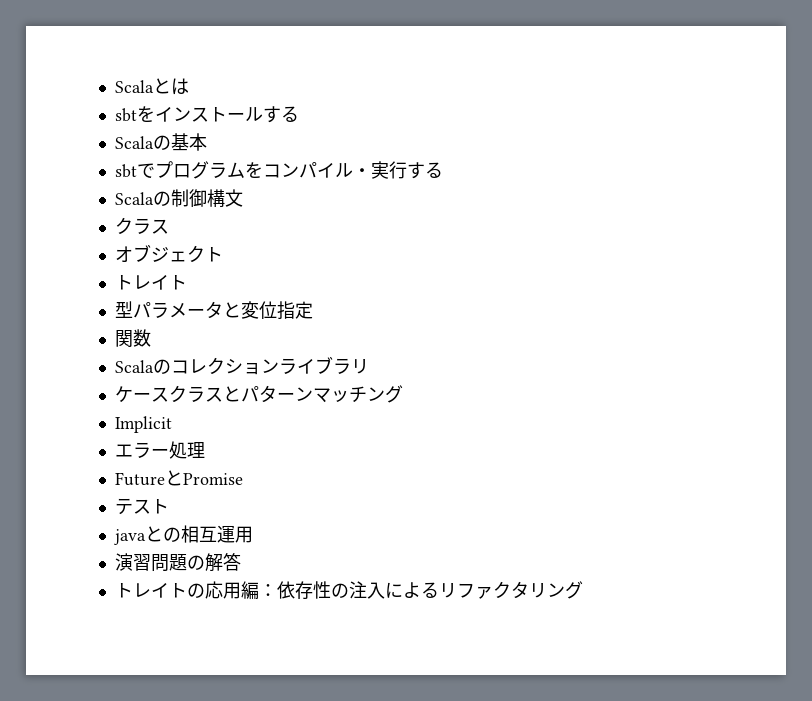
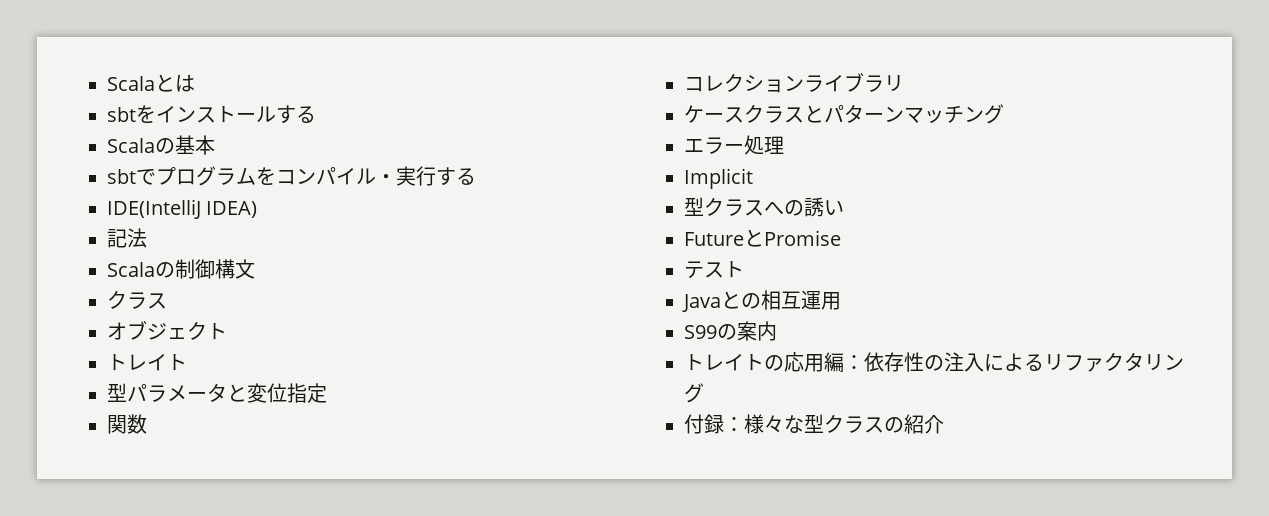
(443, 170) none -> [107,199,258,219] [107,228,147,248] // IDE(IntelliJ IDEA) // 記法
[114,359,171,374] Scalaの -> (147, 424) none
[114,416,172,433] // Implicit -> (1004, 114) none
(205, 450) none -> [684,168,753,189] [684,197,844,217] // Implicit // 型クラスへの誘い
[113,529,146,545] java -> [682,294,721,312] Java
[114,553,241,572] 演習問題の解答 -> [684,321,777,341] S99の案内
(583, 590) none -> [684,414,944,434] // 付録：様々な型クラスの紹介

